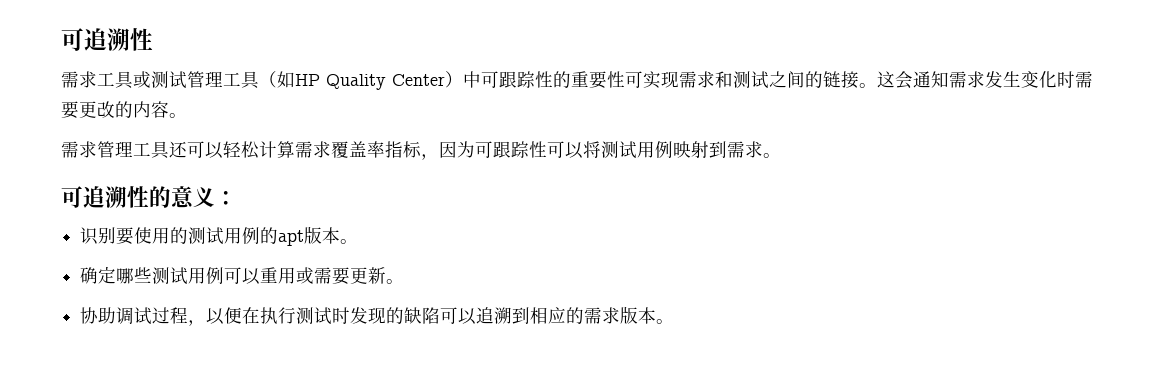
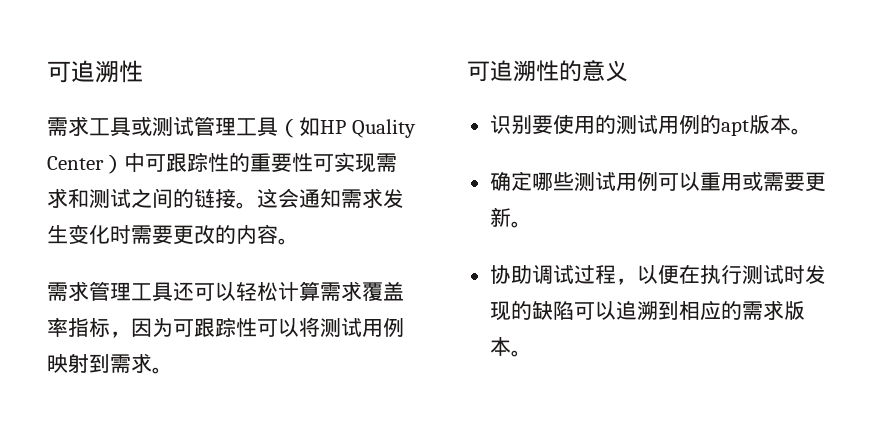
[215,191,237,205] ： -> (628, 71) none

